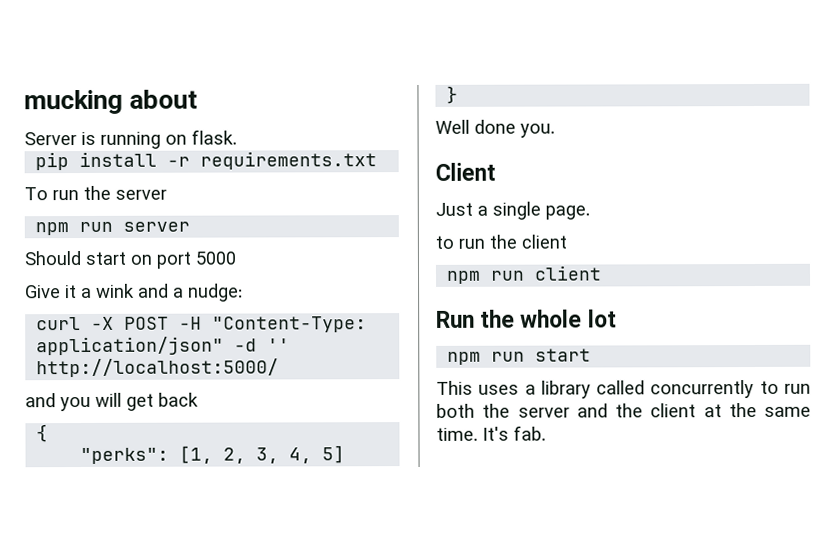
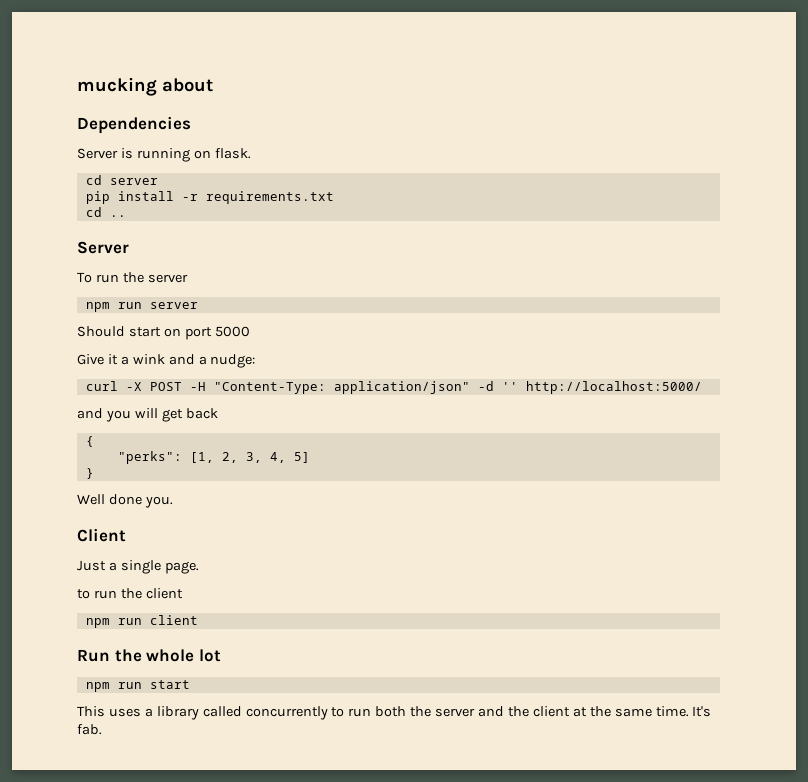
(199, 99) none -> [77,116,191,134] // Dependencies
(237, 137) none -> [85,175,158,185] // cd server
(378, 160) none -> [85,207,126,217] [77,241,129,254] // cd .. // Server

